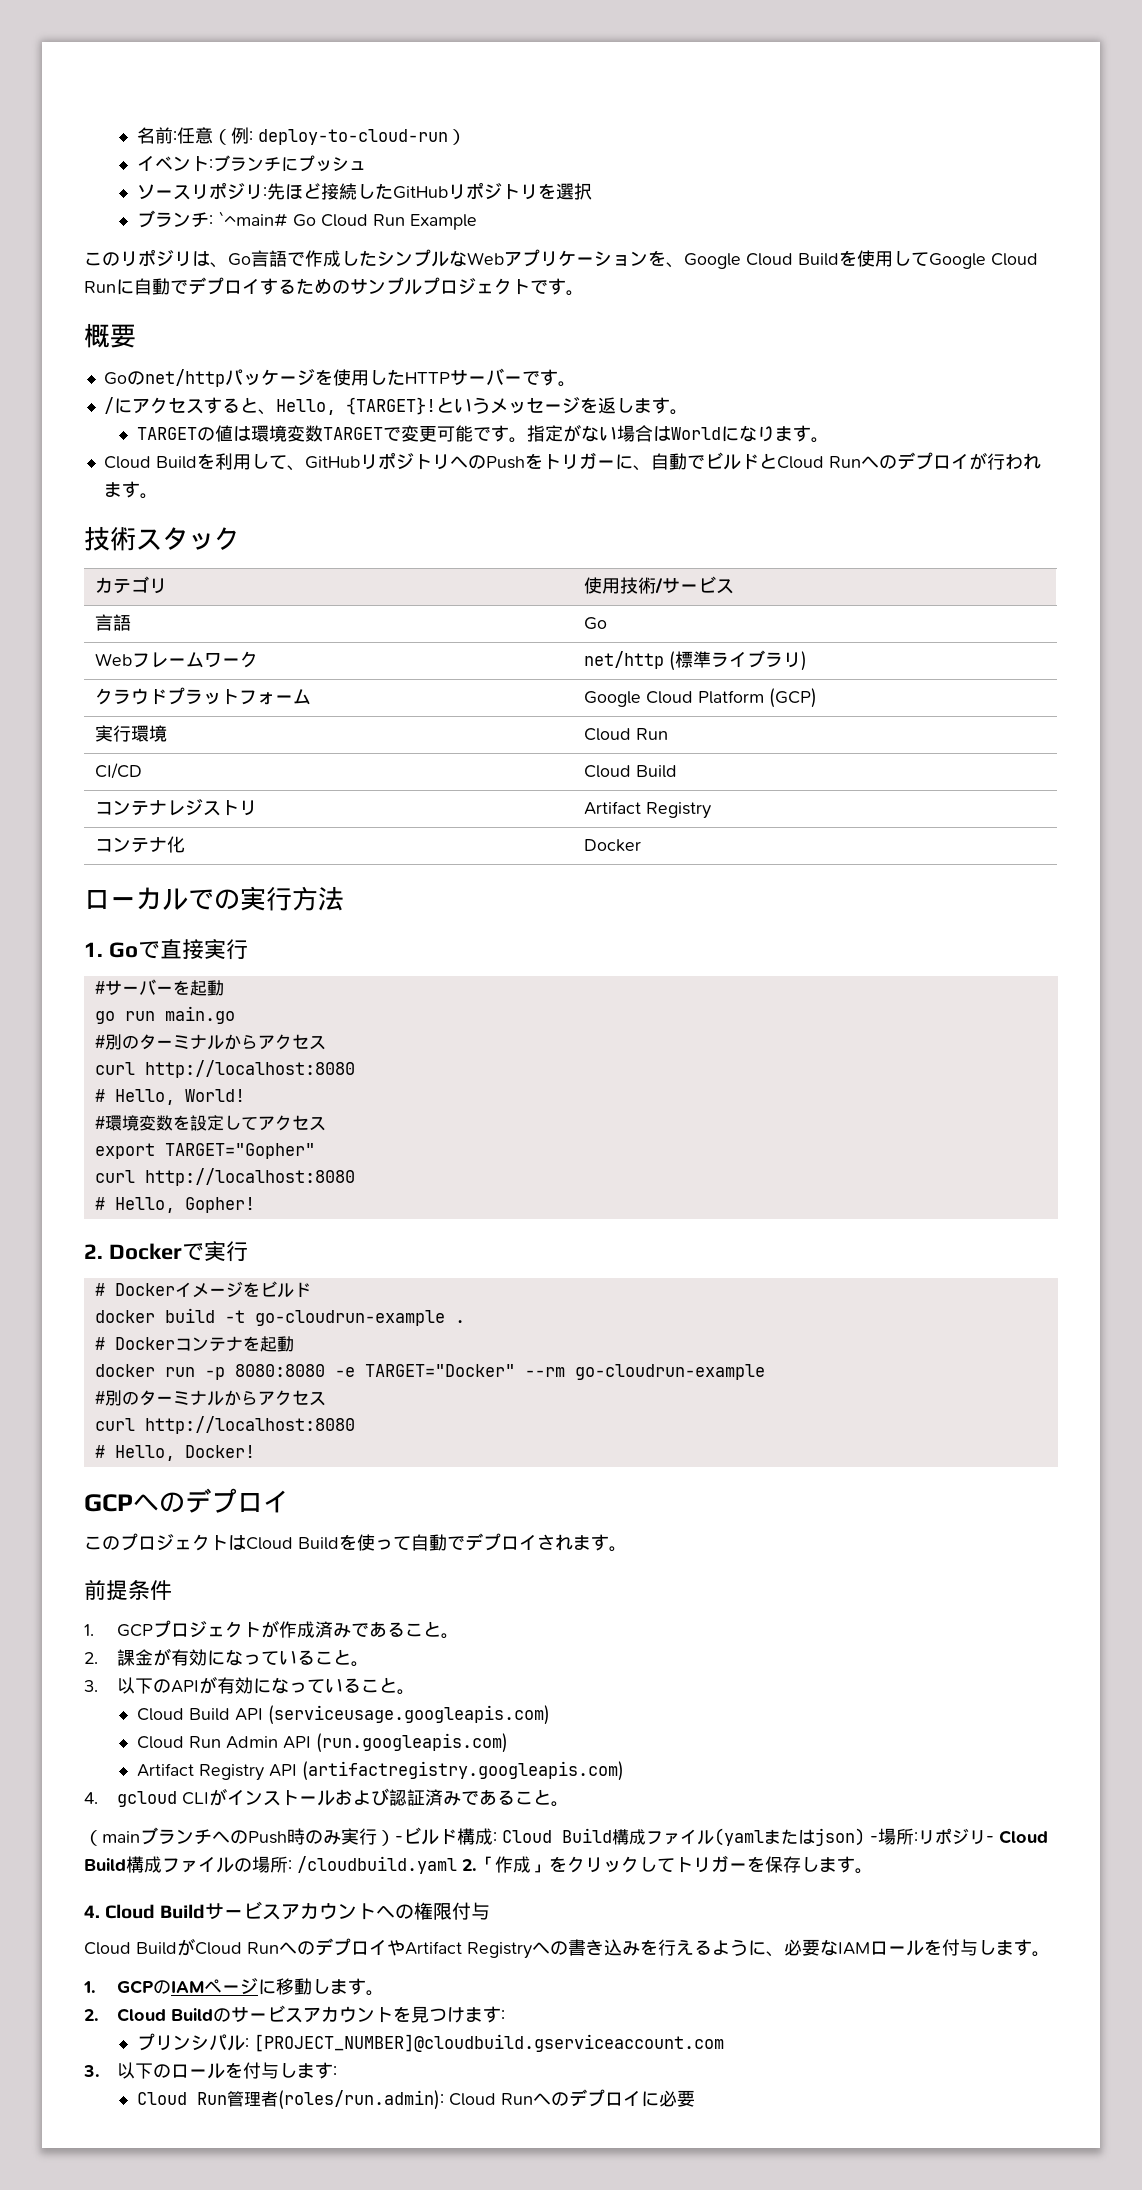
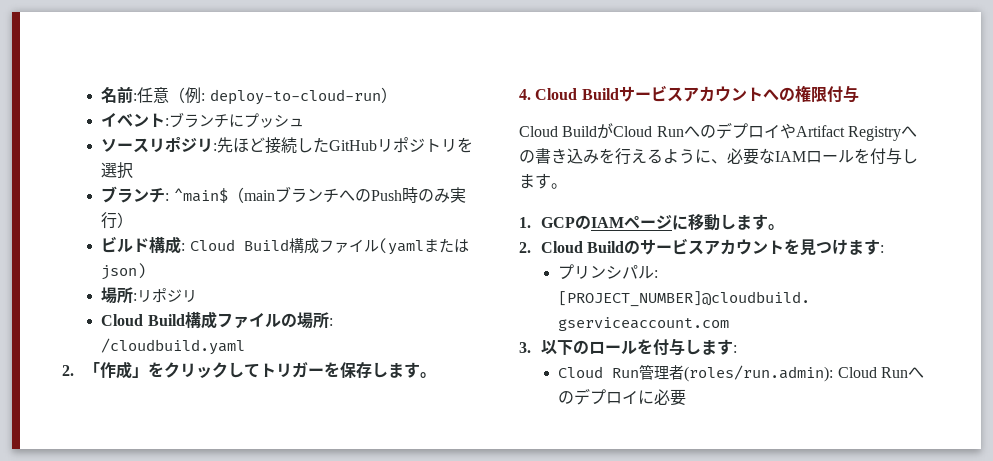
[217,211,477,230] [84,249,1038,269] [84,277,584,296] [84,323,136,348] [103,368,576,387] [103,397,688,415] [136,424,829,443] [103,452,1041,471] [103,481,158,499] [84,526,240,551] [95,576,168,594] [584,576,735,594] [95,614,132,631] [584,617,608,630] [95,651,259,668] [584,650,808,671] [95,687,312,705] [584,688,818,708] [95,725,168,742] [584,728,669,741] [95,763,143,779] [584,765,678,778] [95,799,258,816] [584,801,712,819] [95,836,186,853] [584,839,642,852] [84,886,344,911] [84,939,248,960] [94,979,224,996] [94,1006,235,1024] [94,1034,326,1050] [94,1060,355,1078] [94,1089,245,1105] [94,1115,326,1131] [94,1143,315,1159] [94,1168,355,1186] [94,1197,255,1213] [84,1241,248,1262] [94,1281,311,1298] [94,1308,465,1326] [94,1336,294,1352] [94,1364,765,1380] [94,1390,326,1406] [94,1416,355,1434] [94,1445,255,1461] [84,1488,289,1513] [84,1533,627,1552] [84,1579,172,1600] [84,1620,459,1639] [84,1648,369,1667] [84,1676,415,1695] [136,1705,550,1725] [136,1733,508,1753] [136,1761,624,1781] [84,1788,569,1807] `^main# Go Cloud Run Example // このリポジリは、Go言語で作成したシンプルなWebアプリケーションを、Google Cloud Buildを使用してGoogle Cloud Runに自動でデプロイするためのサンプルプロジェクトです。 // 概要 // Goのnet/httpパッケージを使用したHTTPサーバーです。 // /にアクセスすると、Hello, {TARGET}!というメッセージを返します。 // TARGETの値は環境変数TARGETで変更可能です。指定がない場合はWorldになります。 // Cloud Buildを利用して、GitHubリポジトリへのPushをトリガーに、自動でビルドとCloud Runへのデプロイが行われます。 // 技術スタック // カテゴリ | 使用技術/サービス // 言語 | Go // Webフレームワーク | net/http (標準ライブラリ) // クラウドプラットフォーム | Google Cloud Platform (GCP) // 実行環境 | Cloud Run // CI/CD | Cloud Build // コンテナレジストリ | Artifact Registry // コンテナ化 | Docker // ローカルでの実行方法 // 1. Goで直接実行 // #サーバーを起動 // go run main.go // #別のターミナルからアクセス // curl http://localhost:8080 // # Hello, World! // #環境変数を設定してアクセス // export TARGET="Gopher" // curl http://localhost:8080 // # Hello, Gopher! // 2. Dockerで実行 // # Dockerイメージをビルド // docker build -t go-cloudrun-example . // # Dockerコンテナを起動 // docker run -p 8080:8080 -e TARGET="Docker" --rm go-cloudrun-example // #別のターミナルからアクセス // curl http://localhost:8080 // # Hello, Docker! // GCPへのデプロイ // このプロジェクトはCloud Buildを使って自動でデプロイされます。 // 前提条件 // 1. GCPプロジェクトが作成済みであること。 // 2.課金が有効になっていること。 // 3.以下のAPIが有効になっていること。 // Cloud Build API (serviceusage.googleapis.com) // Cloud Run Admin API (run.googleapis.com) // Artifact Registry API (artifactregistry.googleapis.com) // 4. gcloud CLIがインストールおよび認証済みであること。 // -> [173,188,228,203] ^main$
[395,1836,403,1843] - -> (134, 220) //
[870,1836,878,1843] - -> (147, 271) //
[986,1836,994,1843] - -> (198, 296) //
(457, 1865) none -> (246, 346) //

